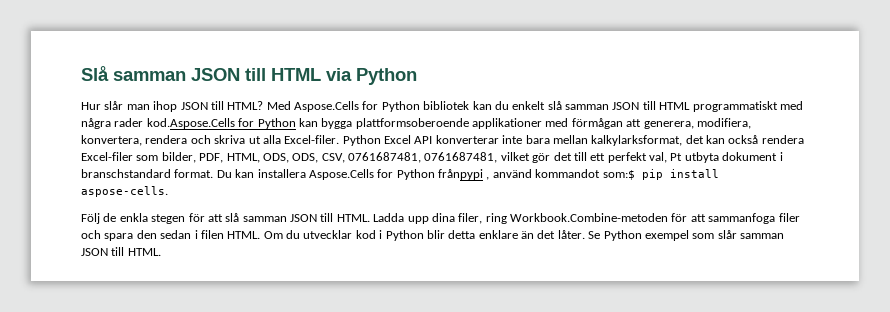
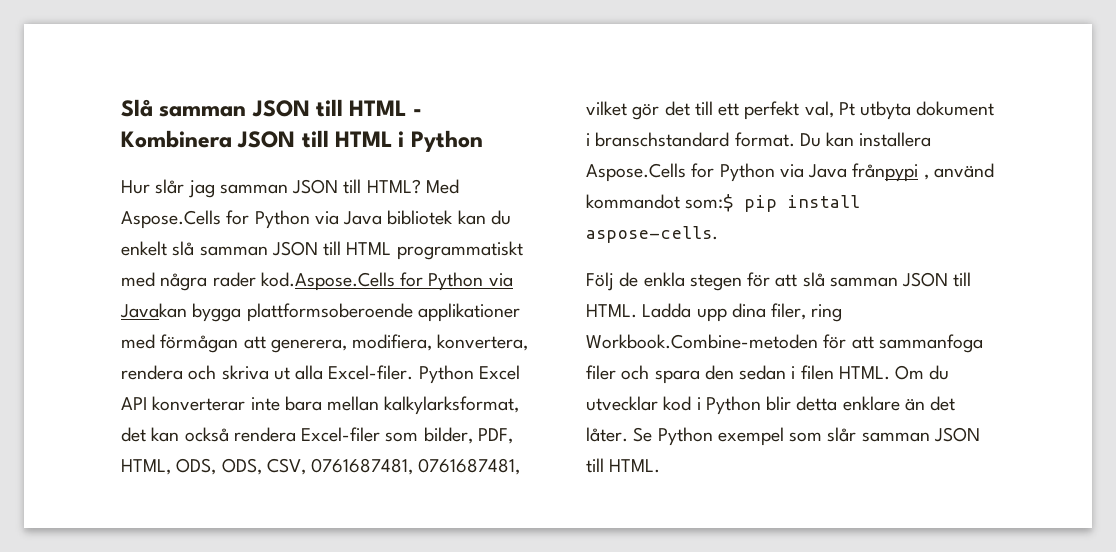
[326,68,352,81] via -> [412,109,422,116] [121,130,405,148] - Kombinera JSON till HTML i
[126,101,178,112] man ihop -> [187,180,288,198] jag samman
(420, 106) none -> [314,211,383,225] via Java
[298,118,318,127] kan -> [488,273,513,287] [120,303,187,318] via Javakan
(435, 174) none -> [779,164,848,178] via Java

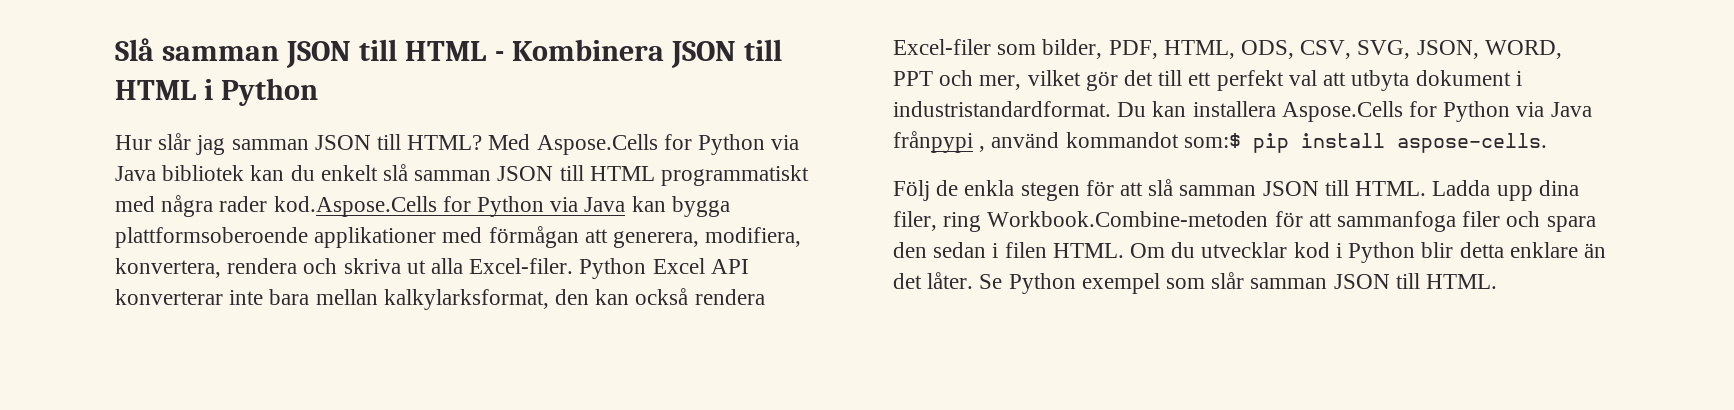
[120,303,187,318] Javakan -> [584,196,666,212] Java kan
[121,427,146,442] det -> [555,289,590,305] den
[221,458,521,475] ODS, CSV, 0761687481, 0761687481, -> [1300,40,1562,59] [893,70,1022,90] CSV, SVG, JSON, WORD, PPT och mer,
[804,101,855,118] val, Pt -> [1288,70,1347,86] val att
[595,132,795,147] branschstandard format. -> [893,101,1111,117] industristandardformat.

